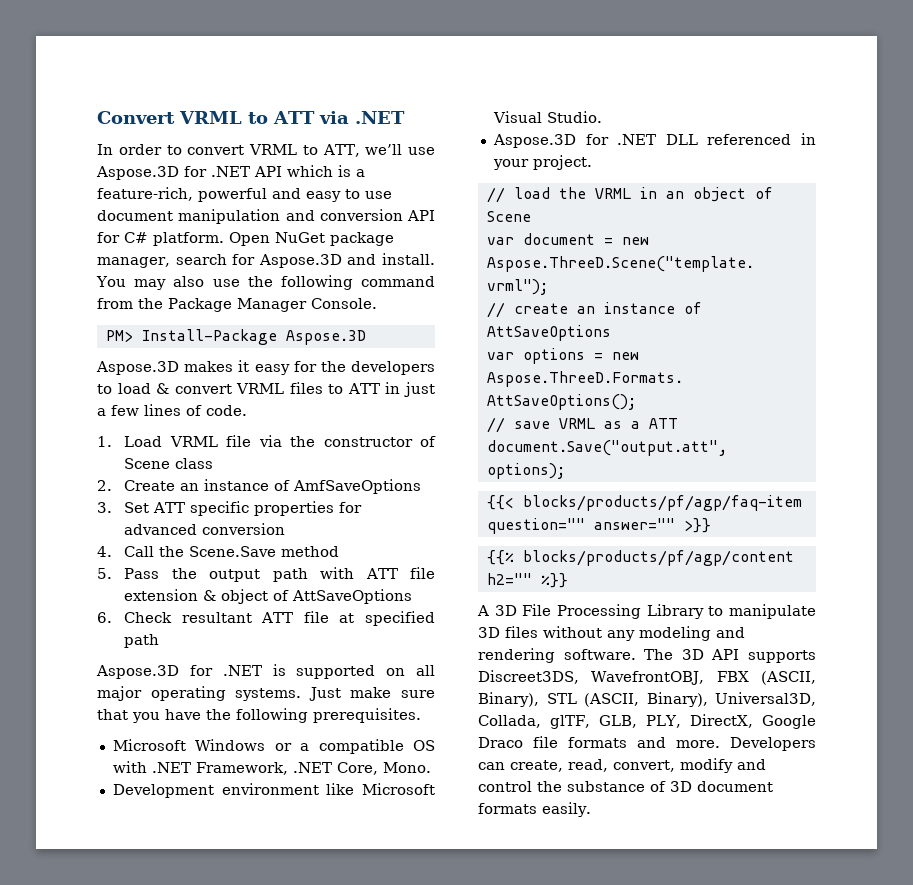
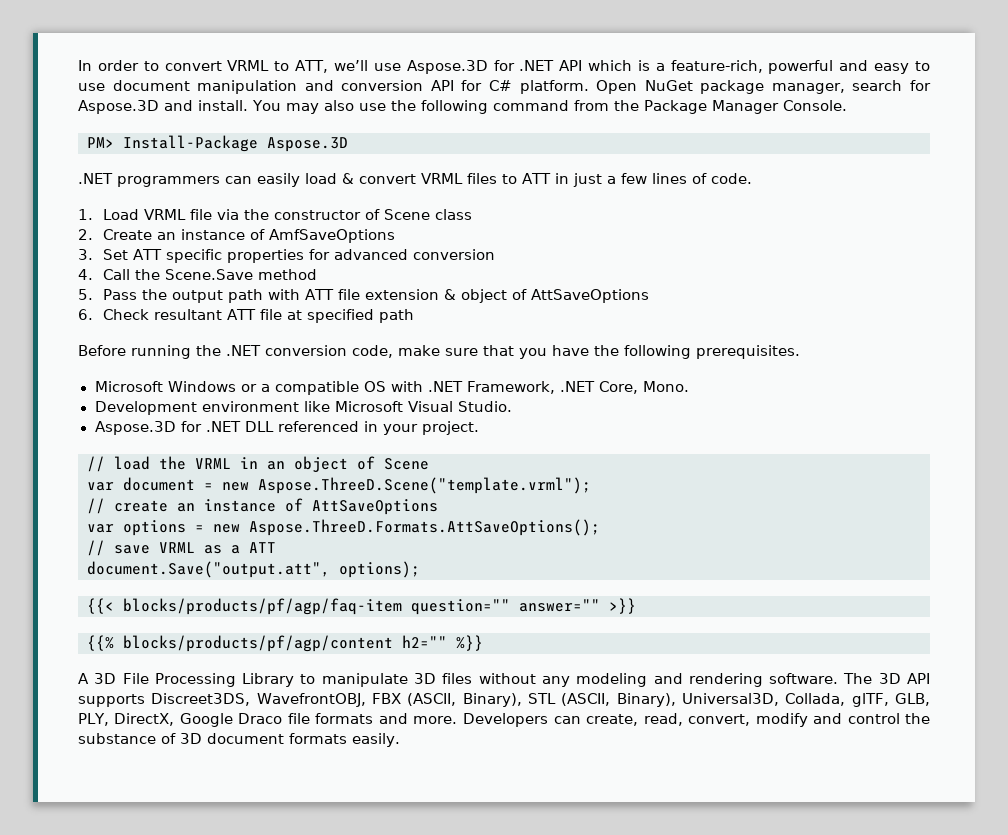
[97,111,405,124] Convert VRML to ATT via .NET // -> (78, 65) none
[96,360,435,375] [97,384,112,394] Aspose.3D makes it easy for the developers to -> [78,173,300,187] .NET programmers can easily
[96,664,435,679] [97,686,341,701] Aspose.3D for .NET is supported on all major operating systems. Just -> [78,345,393,359] Before running the .NET conversion code,

